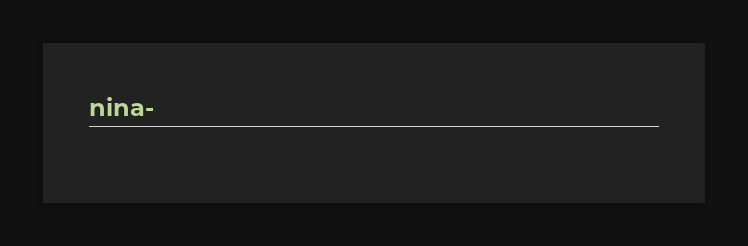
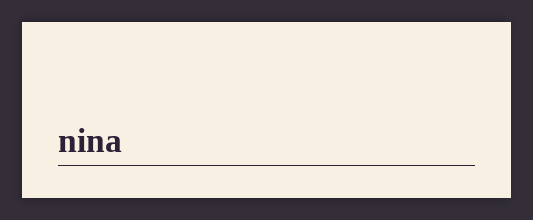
[89,97,154,116] nina- -> [58,128,122,152] nina

